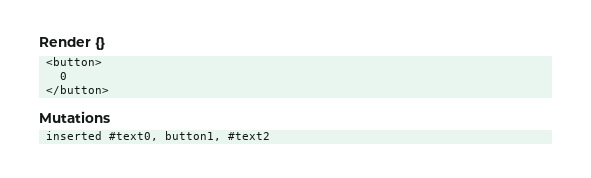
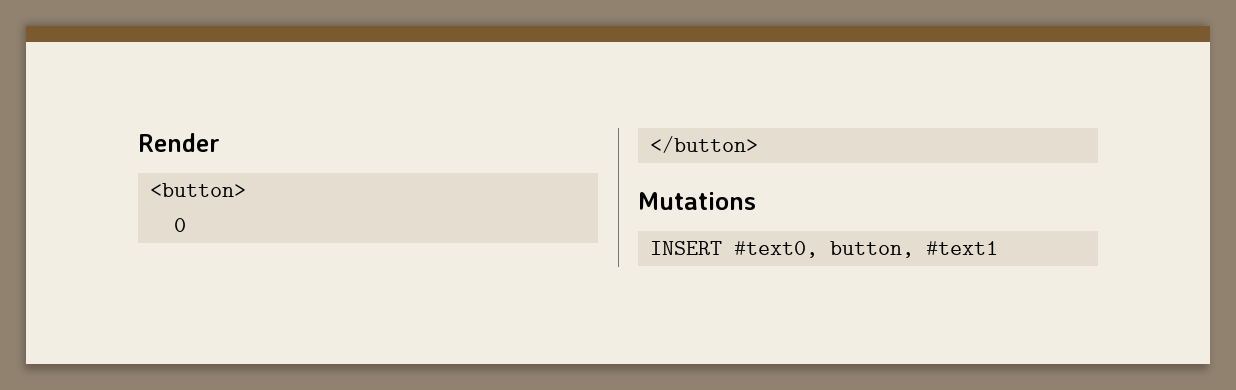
[95,37,105,50] {} -> (220, 142) none
[45,131,270,141] inserted #text0, button1, #text2 -> [650,241,999,258] INSERT #text0, button, #text1

